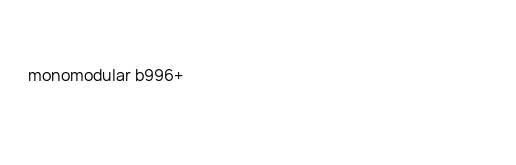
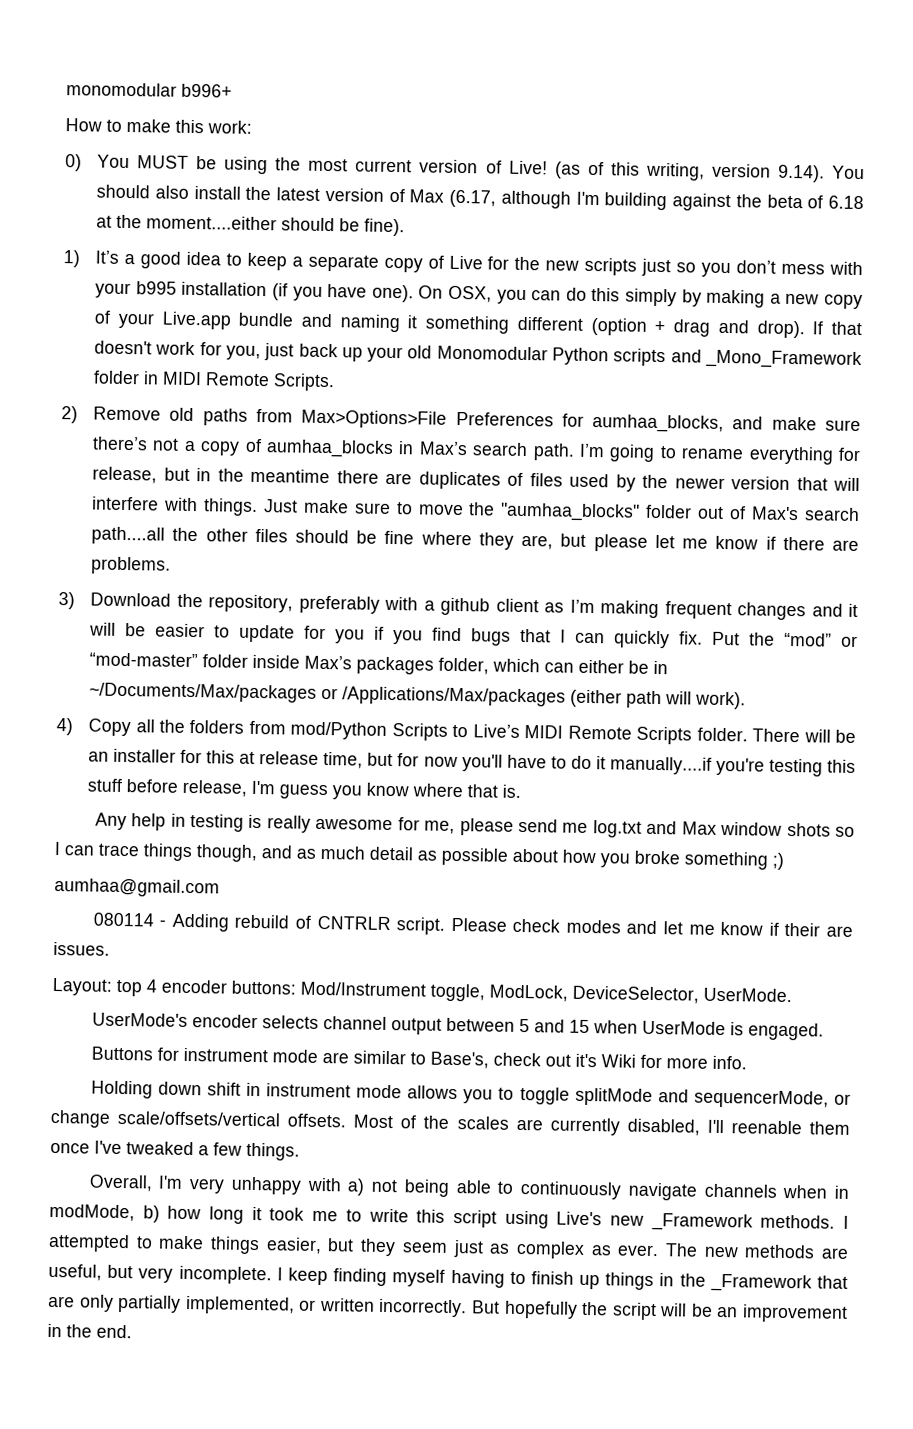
(184, 75) none -> [65,118,252,134] [65,154,866,183] [96,184,865,212] [96,214,406,237] [63,250,864,278] [95,281,863,310] [94,310,863,339] [94,340,862,370] [93,370,336,392] [61,406,862,433] [92,436,861,465] [92,466,861,492] [92,496,861,522] [91,526,859,552] [91,556,172,575] [58,592,858,621] [89,622,858,649] [89,652,669,675] [89,682,747,710] [56,718,857,745] [88,748,856,777] [87,778,522,800] [94,812,855,838] [54,841,784,870] [54,877,220,898] [92,912,854,937] [53,941,110,956] [52,977,792,1004] [91,1012,824,1041] [90,1046,747,1070] [90,1080,851,1109] [50,1109,850,1136] [50,1140,300,1161] [88,1174,849,1201] [49,1203,849,1232] [48,1233,849,1259] [48,1263,848,1293] [48,1294,848,1323] [47,1323,132,1339] // How to make this work: // 0) You MUST be using the most current version of Live! (as of this writing, version 9.14). You should also install the latest version of Max (6.17, although I'm building against the beta of 6.18 at the moment....either should be fine). // 1) It’s a good idea to keep a separate copy of Live for the new scripts just so you don’t mess with your b995 installation (if you have one). On OSX, you can do this simply by making a new copy of your Live.app bundle and naming it something different (option + drag and drop). If that doesn't work for you, just back up your old Monomodular Python scripts and _Mono_Framework folder in MIDI Remote Scripts. // 2) Remove old paths from Max>Options>File Preferences for aumhaa_blocks, and make sure there’s not a copy of aumhaa_blocks in Max’s search path. I’m going to rename everything for release, but in the meantime there are duplicates of files used by the newer version that will interfere with things. Just make sure to move the "aumhaa_blocks" folder out of Max's search path....all the other files should be fine where they are, but please let me know if there are problems. // 3) Download the repository, preferably with a github client as I’m making frequent changes and it will be easier to update for you if you find bugs that I can quickly fix. Put the “mod” or “mod-master” folder inside Max’s packages folder, which can either be in ~/Documents/Max/packages or /Applications/Max/packages (either path will work). // 4) Copy all the folders from mod/Python Scripts to Live’s MIDI Remote Scripts folder. There will be an installer for this at release time, but for now you'll have to do it manually....if you're testing this stuff before release, I'm guess you know where that is. // Any help in testing is really awesome for me, please send me log.txt and Max window shots so I can trace things though, and as much detail as possible about how you broke something ;) // aumhaa@gmail.com // 080114 - Adding rebuild of CNTRLR script. Please check modes and let me know if their are issues. // Layout: top 4 encoder buttons: Mod/Instrument toggle, ModLock, DeviceSelector, UserMode. // UserMode's encoder selects channel output between 5 and 15 when UserMode is engaged. // Buttons for instrument mode are similar to Base's, check out it's Wiki for more info. // Holding down shift in instrument mode allows you to toggle splitMode and sequencerMode, or change scale/offsets/vertical offsets. Most of the scales are currently disabled, I'll reenable them once I've tweaked a few things. // Overall, I'm very unhappy with a) not being able to continuously navigate channels when in modMode, b) how long it took me to write this script using Live's new _Framework methods. I attempted to make things easier, but they seem just as complex as ever. The new methods are useful, but very incomplete. I keep finding myself having to finish up things in the _Framework that are only partially implemented, or written incorrectly. But hopefully the script will be an improvement in the end.

